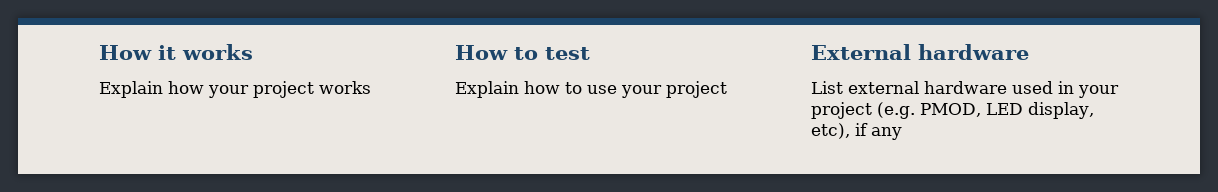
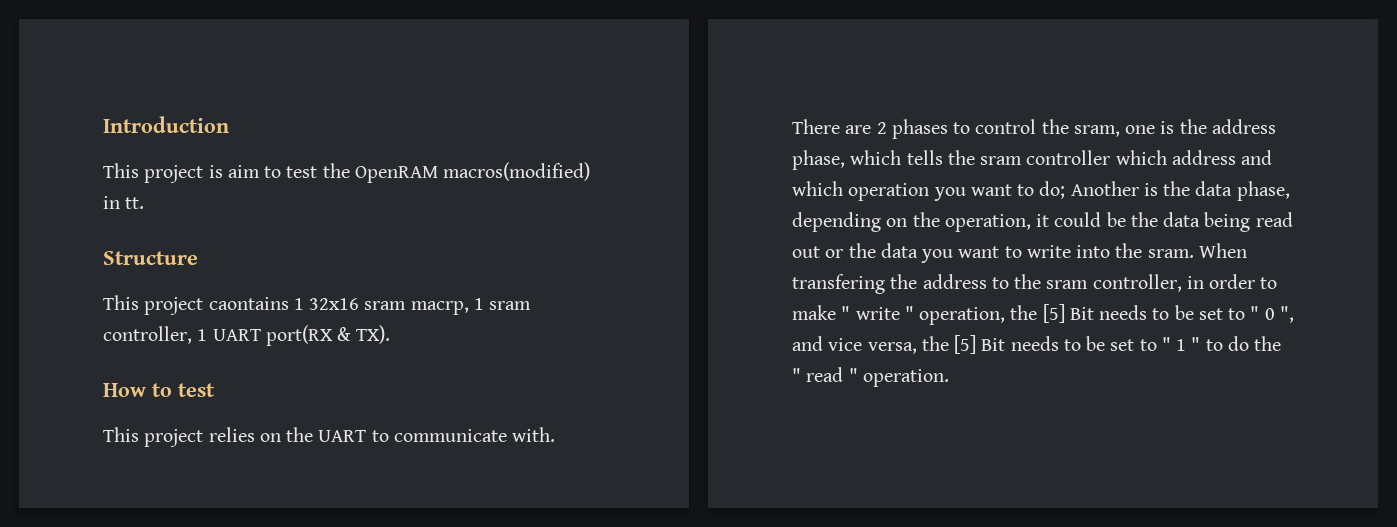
[99,44,253,60] [99,81,371,98] [455,45,590,60] [455,81,727,98] [811,44,1029,60] [811,81,1119,98] [811,102,1094,119] [811,123,902,140] How it works // Explain how your project works // How to test // Explain how to use your project // External hardware // List external hardware used in your project (e.g. PMOD, LED display, etc), if any -> [103,116,229,133] [103,162,591,183] [103,196,145,209] [103,251,198,265] [103,295,532,315] [103,325,391,346] [103,383,215,397] [103,427,556,447] [792,119,1276,139] [792,150,1273,170] [792,181,1290,201] [792,212,1293,232] [792,243,1247,263] [792,274,1278,294] [792,304,1294,325] [792,335,1282,354] [792,367,949,387] Introduction // This project is aim to test the OpenRAM macros(modified) in tt. // Structure // This project caontains 1 32x16 sram macrp, 1 sram controller, 1 UART port(RX & TX). // How to test // This project relies on the UART to communicate with. There are 2 phases to control the sram, one is the address phase, which tells the sram controller which address and which operation you want to do; Another is the data phase, depending on the operation, it could be the data being read out or the data you want to write into the sram. When transfering the address to the sram controller, in order to make " write " operation, the [5] Bit needs to be set to " 0 ", and vice versa, the [5] Bit needs to be set to " 1 " to do the " read " operation.

